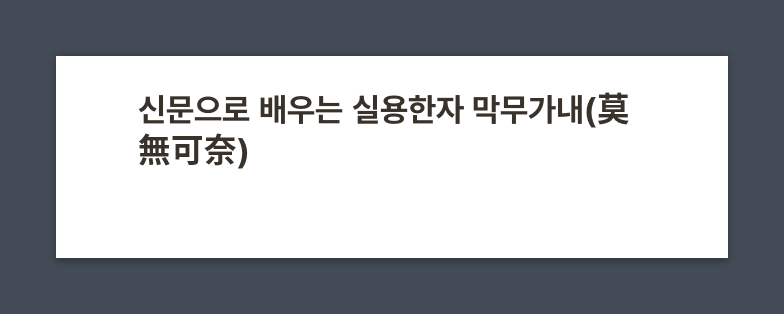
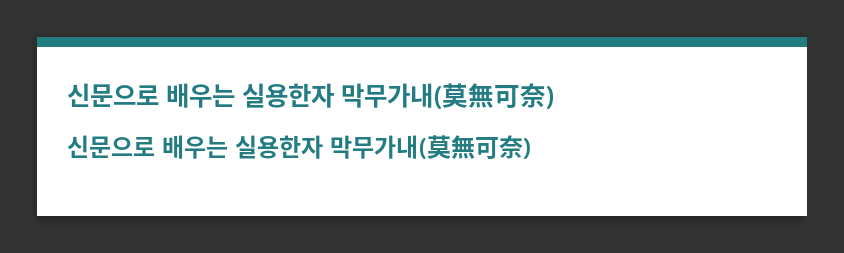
[138,92,631,128] [138,133,250,169] 신문으로 배우는 실용한자 막무가내(莫無可奈) -> [67,83,555,109] [67,135,532,159] 신문으로 배우는 실용한자 막무가내(莫無可奈) // 신문으로 배우는 실용한자 막무가내(莫無可奈)

